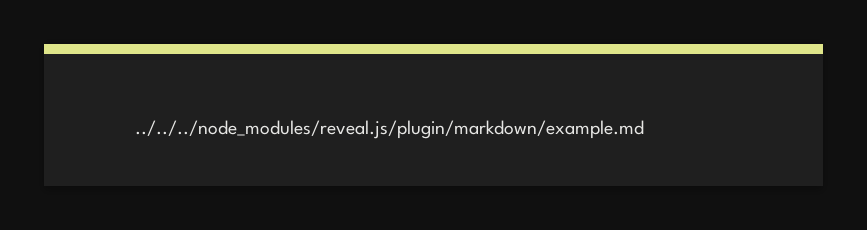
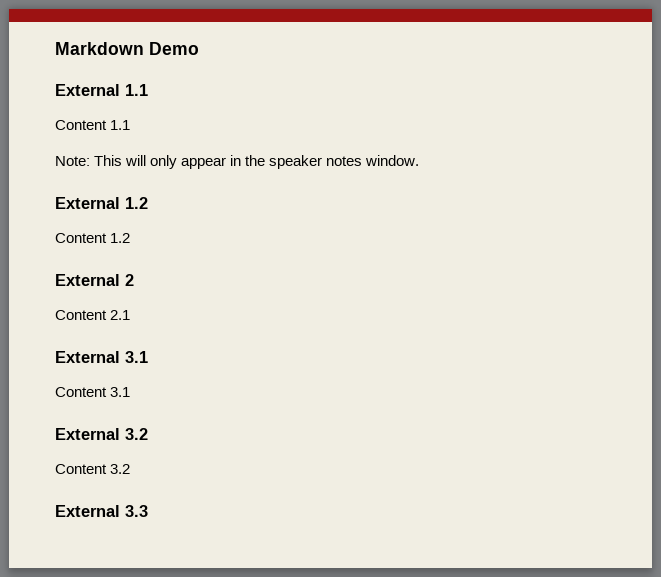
[135,120,644,139] ../../../node_modules/reveal.js/plugin/markdown/example.md -> [55,42,199,55] [55,84,148,96] [55,120,131,130] [55,155,420,169] [55,197,148,209] [55,233,131,243] [55,274,134,286] [55,310,131,320] [55,351,148,363] [55,387,131,397] [55,428,148,440] [55,464,131,474] [55,505,148,517] Markdown Demo // External 1.1 // Content 1.1 // Note: This will only appear in the speaker notes window. // External 1.2 // Content 1.2 // External 2 // Content 2.1 // External 3.1 // Content 3.1 // External 3.2 // Content 3.2 // External 3.3

